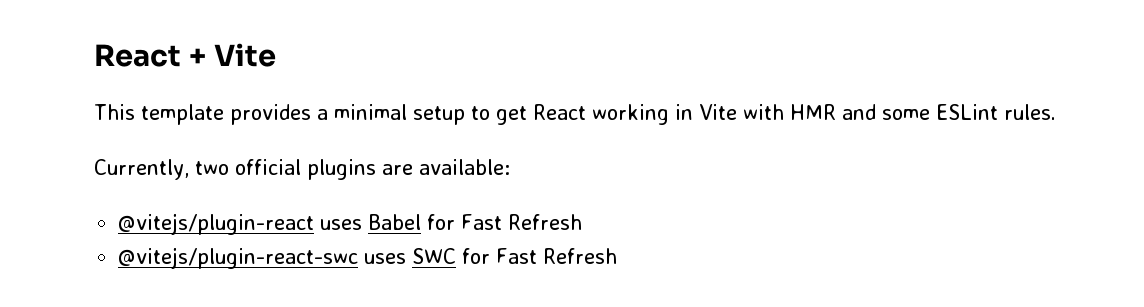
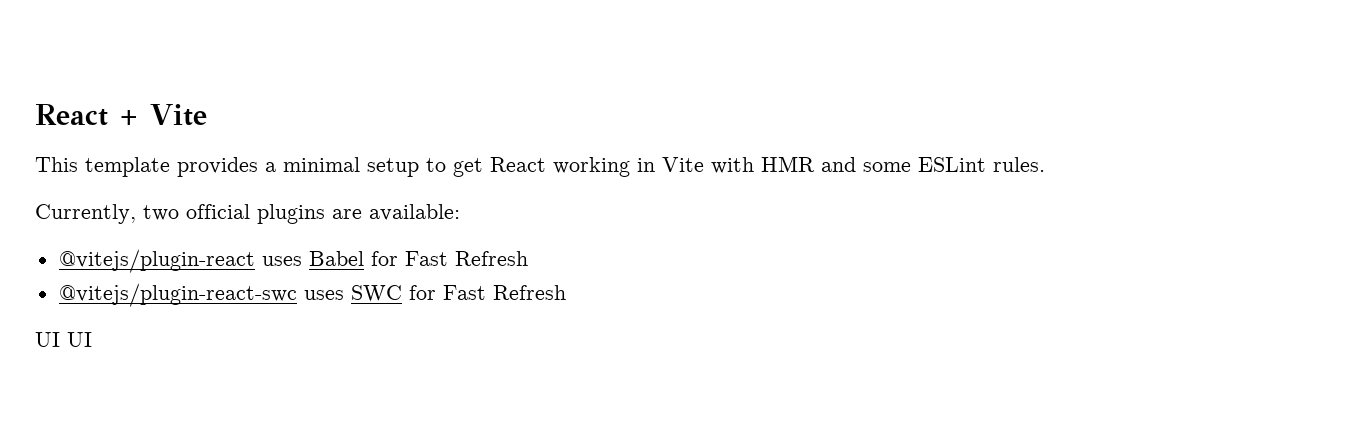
(618, 256) none -> [35,332,92,347] // UI UI

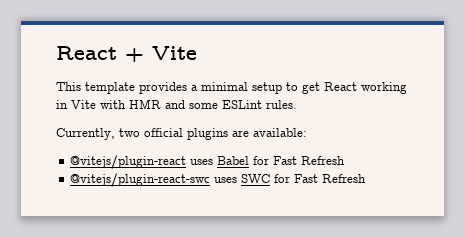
[35,332,92,347] // UI UI -> (367, 178) none

